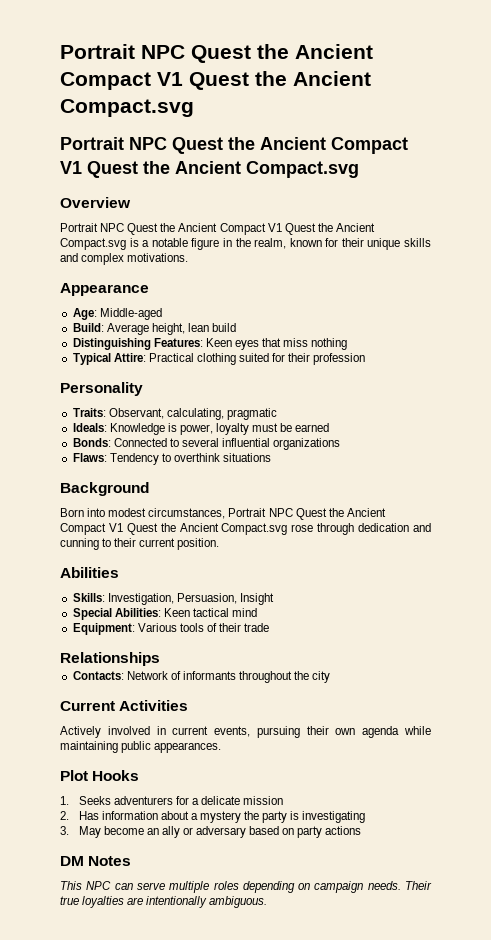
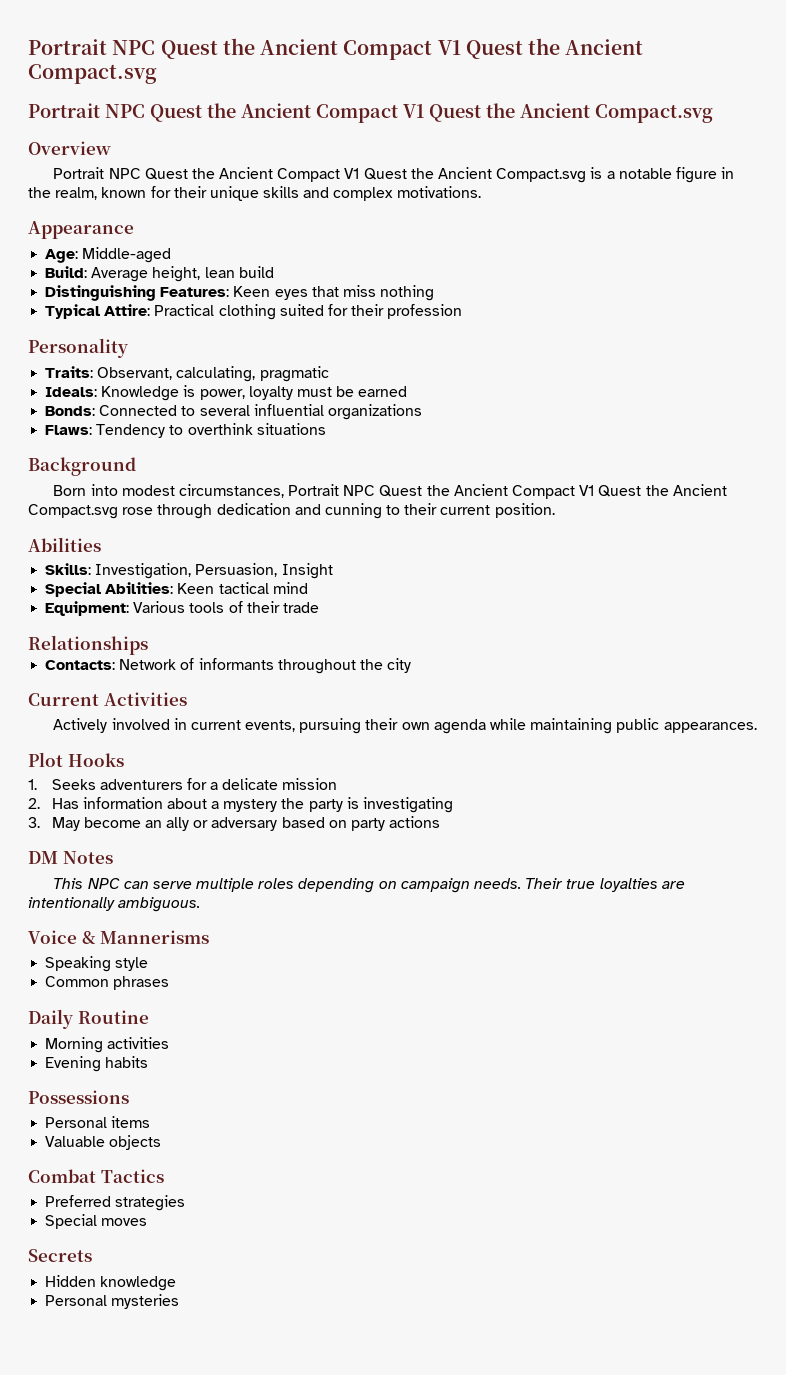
(268, 902) none -> [28,930,210,944] [45,956,149,972] [45,976,170,990] [28,1009,149,1029] [45,1037,170,1053] [45,1056,149,1072] [28,1090,129,1104] [45,1116,151,1128] [45,1135,162,1150] [28,1169,164,1183] [45,1195,186,1211] [45,1214,148,1229] [28,1249,92,1262] [45,1275,177,1291] [45,1294,180,1309] // Voice & Mannerisms // Speaking style // Common phrases // Daily Routine // Morning activities // Evening habits // Possessions // Personal items // Valuable objects // Combat Tactics // Preferred strategies // Special moves // Secrets // Hidden knowledge // Personal mysteries

